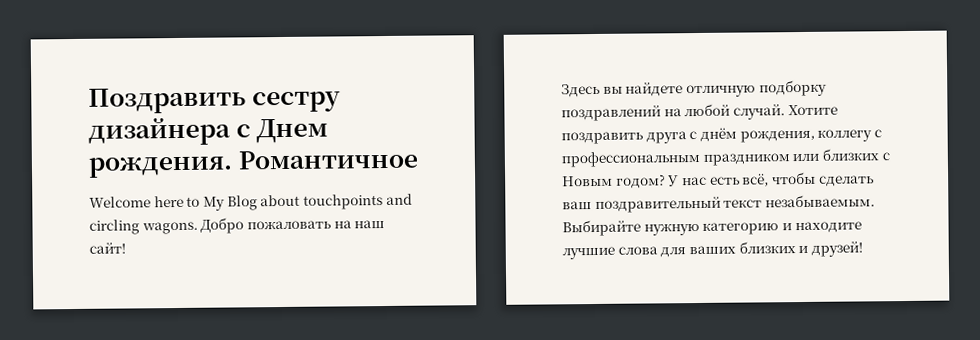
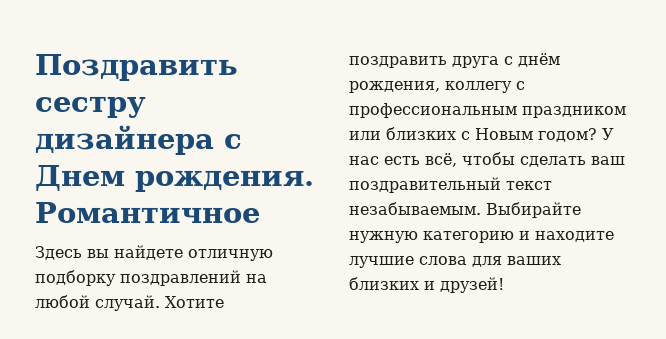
[89,193,413,211] [89,217,386,235] [89,242,126,254] // Welcome here to My Blog about touchpoints and circling wagons. Добро пожаловать на наш сайт! -> (260, 212) none

